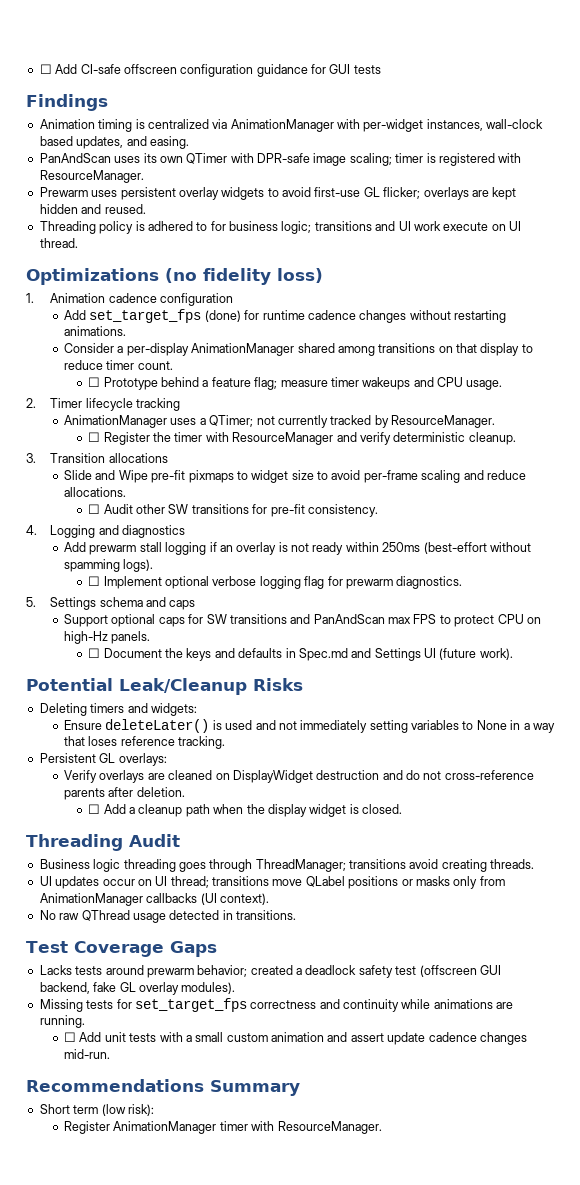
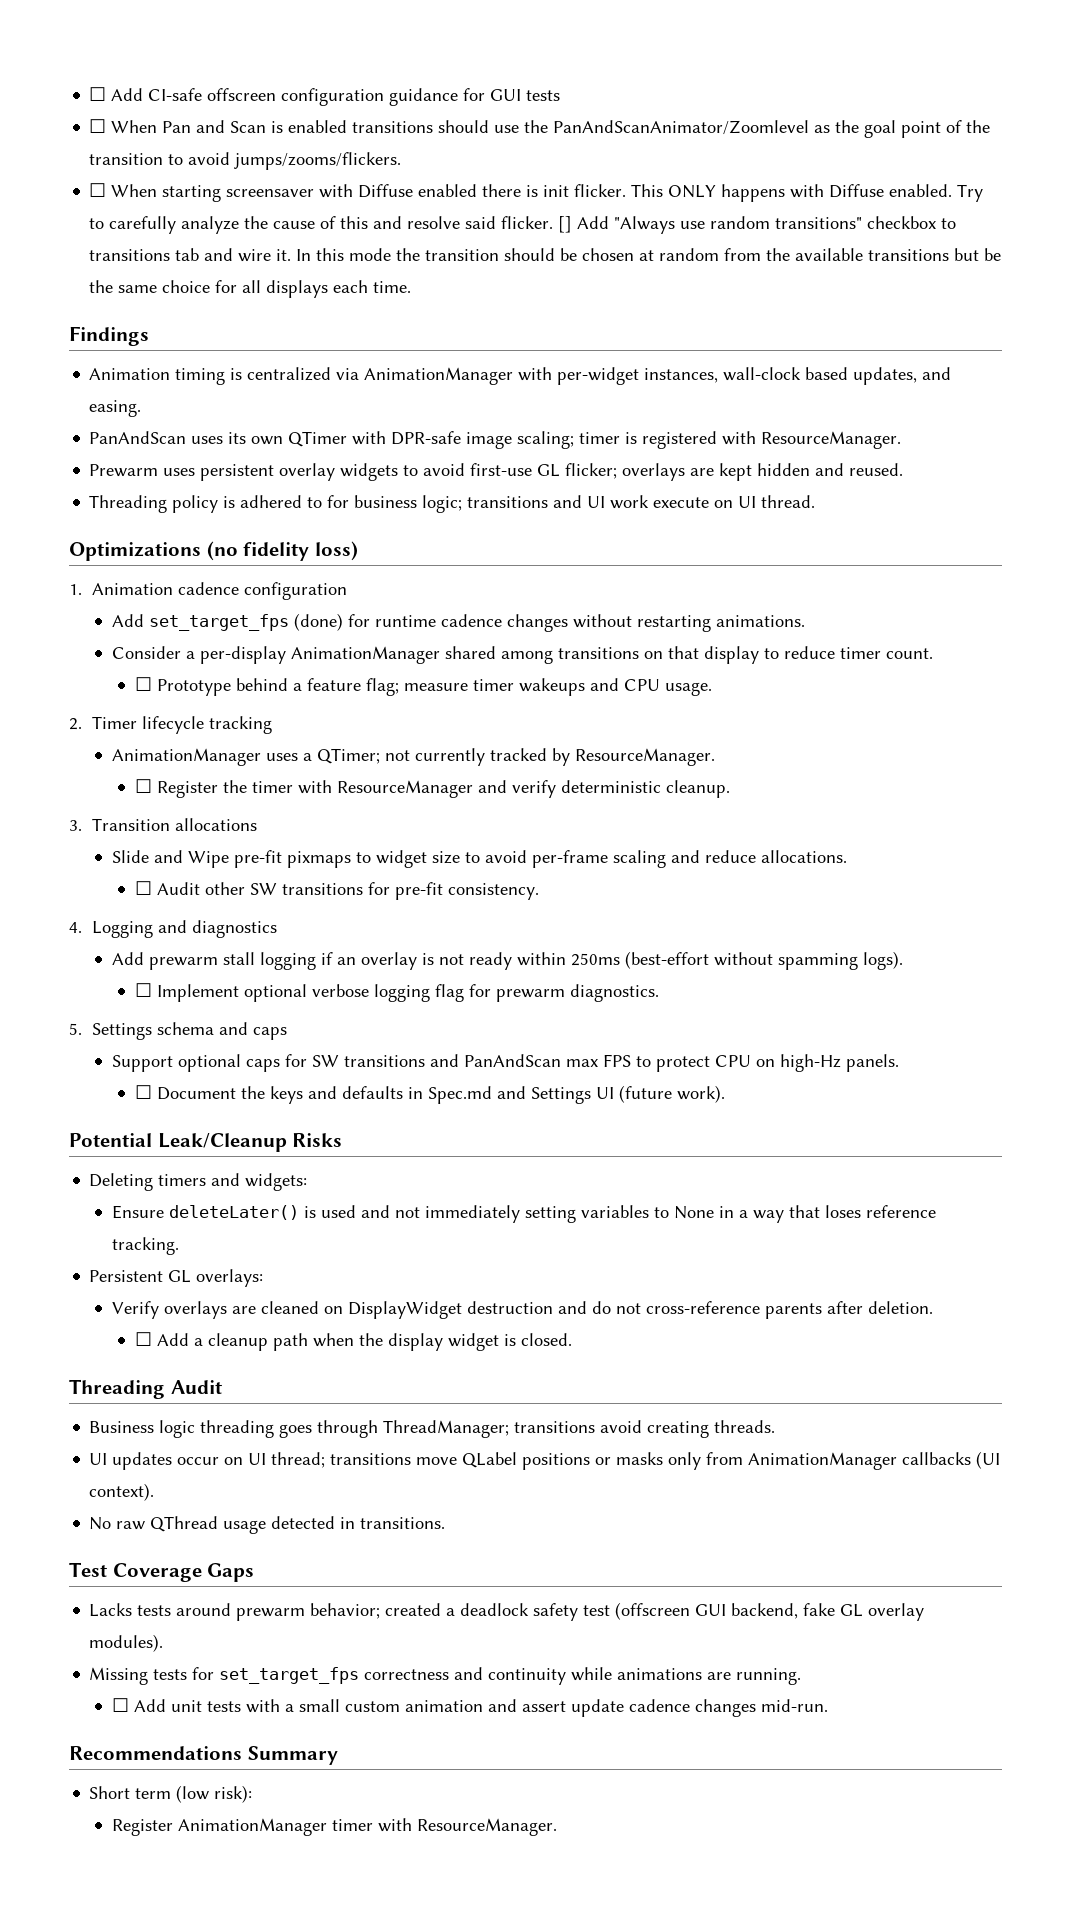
(381, 69) none -> [89,119,991,138] [89,152,402,170] [89,183,984,202] [89,216,957,234] [89,248,1002,262] [89,280,412,298] // ☐ When Pan and Scan is enabled transitions should use the PanAndScanAnimator/Zoomlevel as the goal point of the transition to avoid jumps/zooms/flickers. // ☐ When starting screensaver with Diffuse enabled there is init flicker. This ONLY happens with Diffuse enabled. Try to carefully analyze the cause of this and resolve said flicker. [] Add "Always use random transitions" checkbox to transitions tab and wire it. In this mode the transition should be chosen at random from the available transitions but be the same choice for all displays each time.

